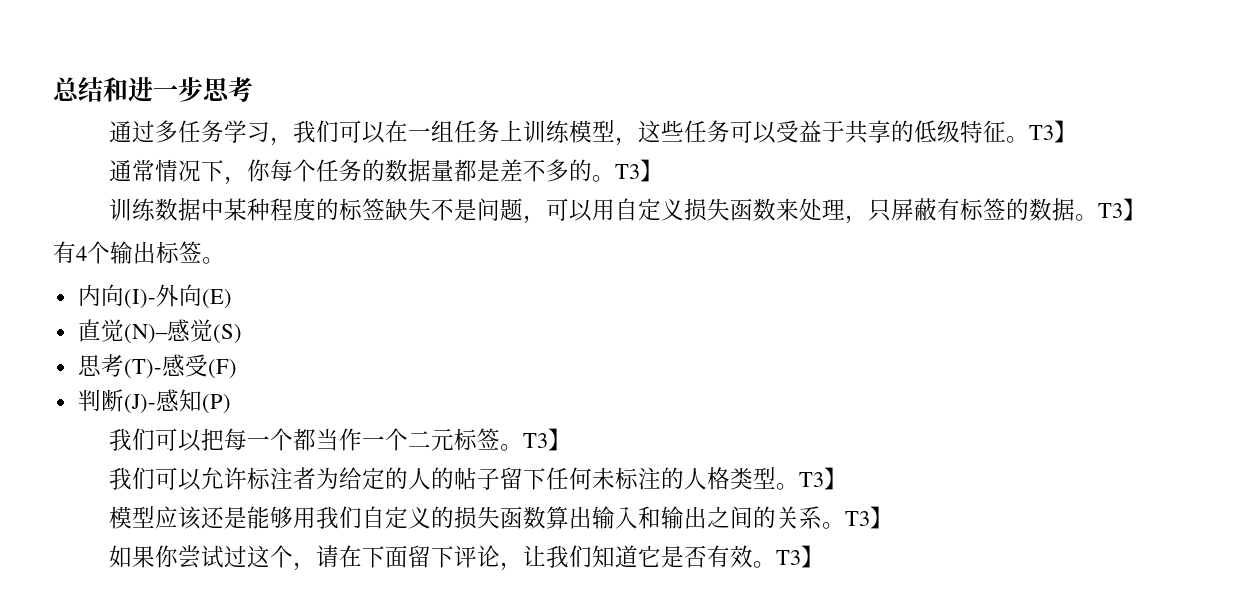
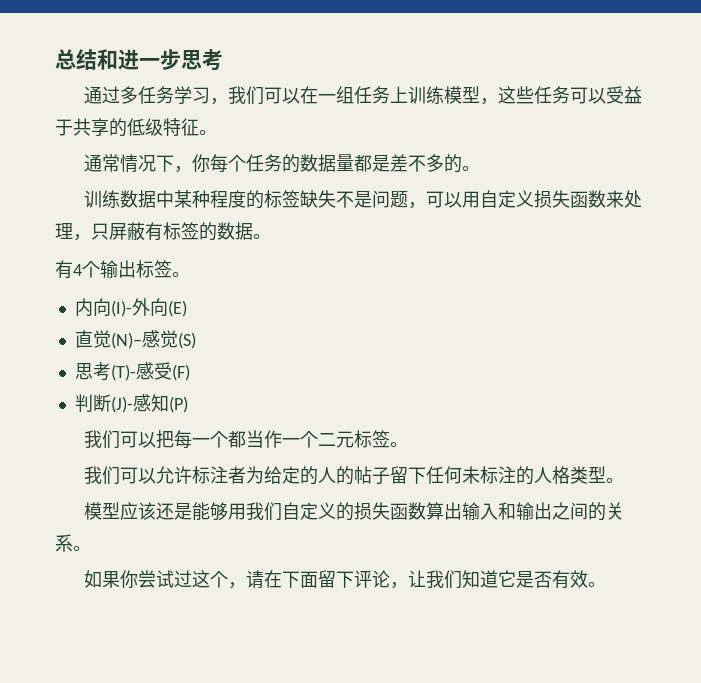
[1028,120,1077,143] T3】 -> (217, 132) none
[614,159,663,182] T3】 -> (481, 168) none
[1097,198,1146,221] T3】 -> (271, 236) none
[522,428,571,451] T3】 -> (409, 444) none
[798,467,847,490] T3】 -> (625, 480) none
[844,506,893,529] T3】 -> (91, 548) none
[775,545,824,568] T3】 -> (607, 584) none

